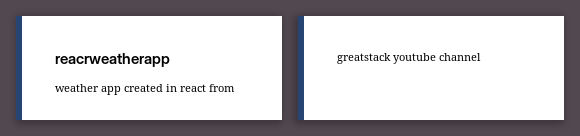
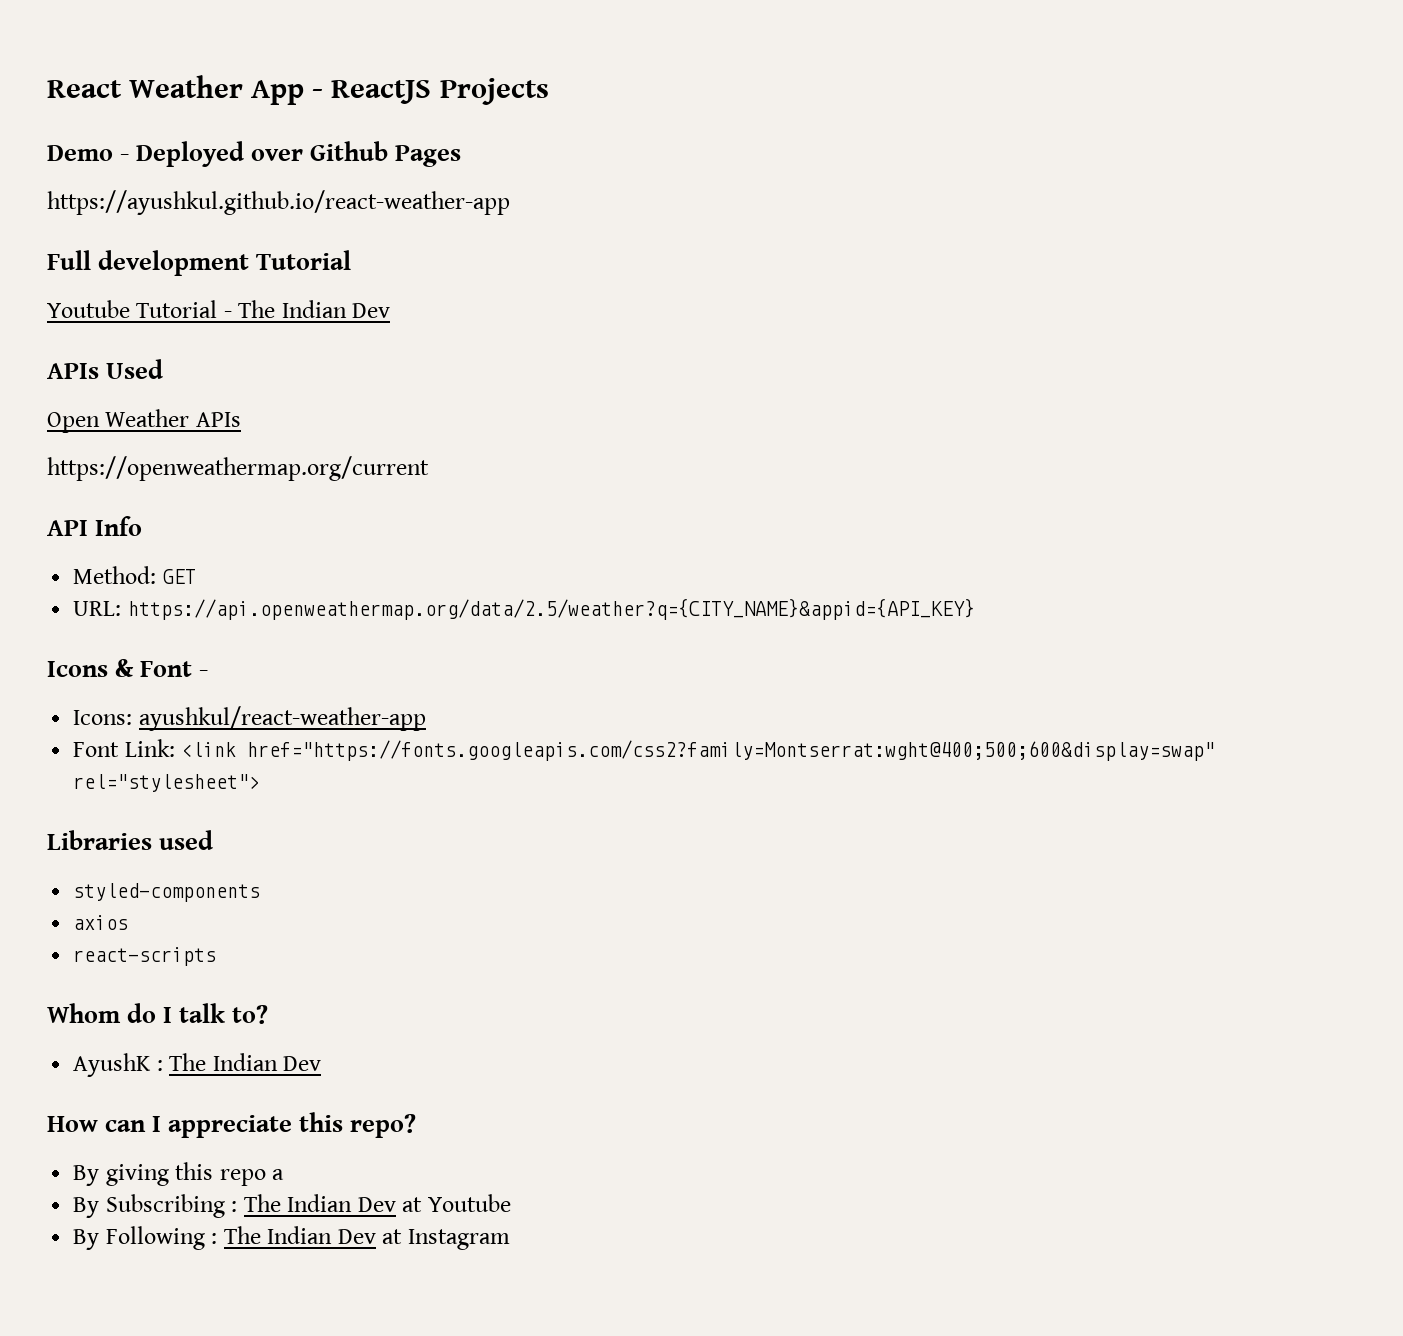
[55,53,170,67] [55,84,235,95] [337,53,481,64] reacrweatherapp // weather app created in react from greatstack youtube channel -> [47,75,549,105] [47,141,462,167] [47,190,510,215] [47,250,352,276] [47,300,391,318] [47,359,164,379] [47,409,241,433] [47,456,429,481] [47,516,143,536] [73,566,196,584] [73,598,975,620] [47,659,209,677] [73,706,426,731] [73,739,1216,761] [73,774,261,792] [47,830,214,850] [73,883,261,902] [73,915,129,930] [73,947,217,966] [47,1003,269,1024] [73,1053,322,1077] [47,1112,417,1138] [73,1162,285,1186] [73,1194,511,1218] [73,1226,510,1250] React Weather App - ReactJS Projects // Demo - Deployed over Github Pages // https://ayushkul.github.io/react-weather-app // Full development Tutorial // Youtube Tutorial - The Indian Dev // APIs Used // Open Weather APIs // https://openweathermap.org/current // API Info // Method: GET // URL: https://api.openweathermap.org/data/2.5/weather?q={CITY_NAME}&appid={API_KEY} // Icons & Font - // Icons: ayushkul/react-weather-app // Font Link: <link href="https://fonts.googleapis.com/css2?family=Montserrat:wght@400;500;600&display=swap" rel="stylesheet"> // Libraries used // styled-components // axios // react-scripts // Whom do I talk to? // AyushK : The Indian Dev // How can I appreciate this repo? // By giving this repo a // By Subscribing : The Indian Dev at Youtube // By Following : The Indian Dev at Instagram

